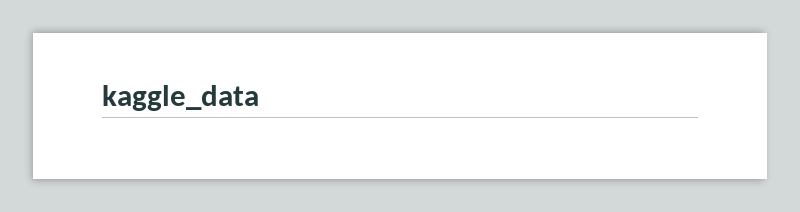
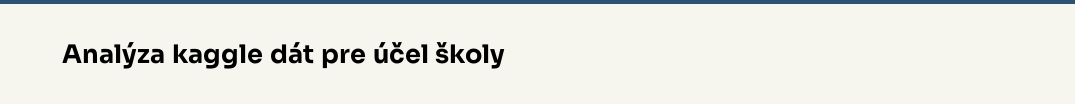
[102,85,259,111] kaggle_data -> [62,42,506,69] Analýza kaggle dát pre účel školy

